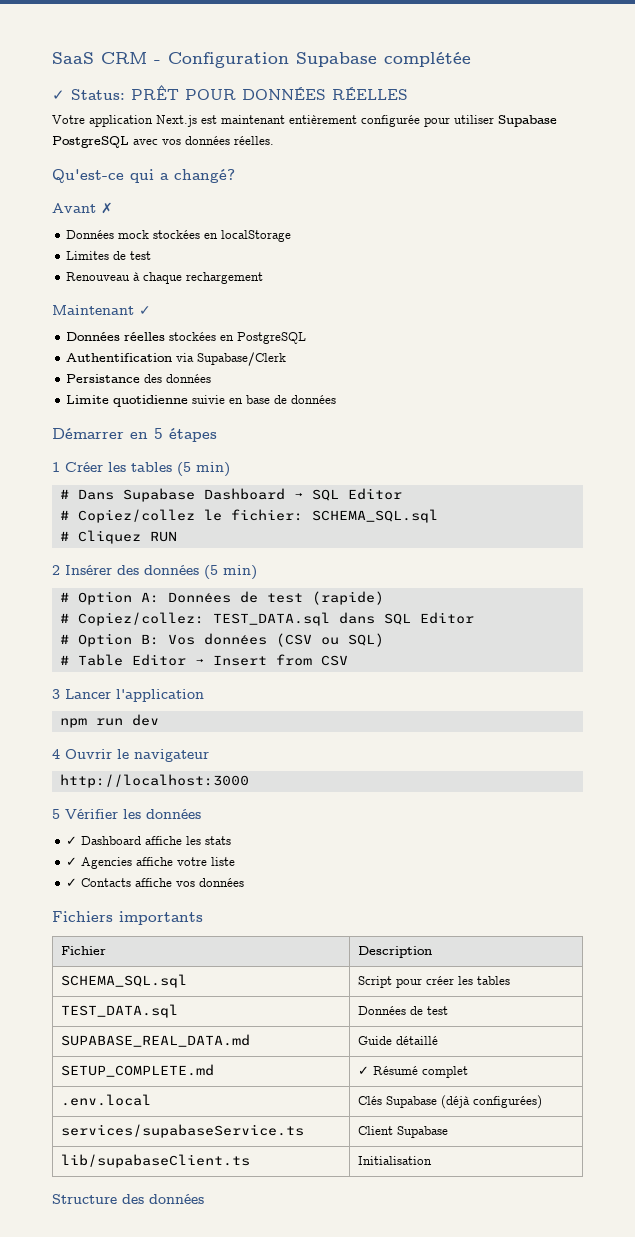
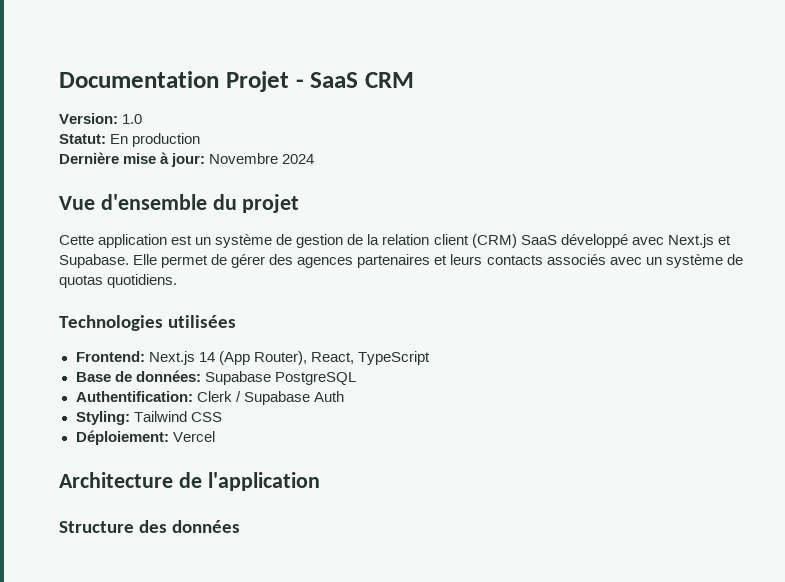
(52, 58) none -> [59,71,304,92] Documentation Projet -
[154,52,471,68] [52,85,408,100] [52,115,557,127] [52,136,274,148] [52,169,235,183] [52,202,113,214] [66,230,292,242] [66,251,152,260] [66,272,264,284] [52,305,151,315] [66,332,307,344] [66,352,287,366] [66,374,212,383] [66,395,337,407] [52,428,217,442] [52,462,230,477] [59,488,402,502] [59,509,438,523] [59,530,177,544] [52,565,257,580] [59,591,384,605] [59,612,474,626] [59,633,384,647] [59,654,348,666] [52,689,204,702] [59,714,159,728] [52,749,209,762] [59,774,249,788] [52,809,201,819] [66,836,232,845] [66,857,236,869] [66,878,245,887] [52,911,203,925] [60,946,106,955] [357,946,432,958] [60,974,187,988] [357,976,510,988] [60,1004,178,1018] [357,1006,448,1015] [60,1034,250,1047] [357,1036,438,1045] [60,1064,214,1077] [357,1066,468,1078] [60,1094,151,1106] [357,1095,542,1109] [60,1124,304,1138] [357,1126,448,1138] [60,1154,250,1168] [357,1156,432,1165] - Configuration Supabase complétée // ✓ Status: PRÊT POUR DONNÉES RÉELLES // Votre application Next.js est maintenant entièrement configurée pour utiliser Supabase PostgreSQL avec vos données réelles. // Qu'est-ce qui a changé? // Avant ✗ // Données mock stockées en localStorage // Limites de test // Renouveau à chaque rechargement // Maintenant ✓ // Données réelles stockées en PostgreSQL // Authentification via Supabase/Clerk // Persistance des données // Limite quotidienne suivie en base de données // Démarrer en 5 étapes // 1 Créer les tables (5 min) // # Dans Supabase Dashboard → SQL Editor // # Copiez/collez le fichier: SCHEMA_SQL.sql // # Cliquez RUN // 2 Insérer des données (5 min) // # Option A: Données de test (rapide) // # Copiez/collez: TEST_DATA.sql dans SQL Editor // # Option B: Vos données (CSV ou SQL) // # Table Editor → Insert from CSV // 3 Lancer l'application // npm run dev // 4 Ouvrir le navigateur // http://localhost:3000 // 5 Vérifier les données // ✓ Dashboard affiche les stats // ✓ Agencies affiche votre liste // ✓ Contacts affiche vos données // Fichiers importants // Fichier | Description // SCHEMA_SQL.sql | Script pour créer les tables // TEST_DATA.sql | Données de test // SUPABASE_REAL_DATA.md | Guide détaillé // SETUP_COMPLETE.md | ✓ Résumé complet // .env.local | Clés Supabase (déjà configurées) // services/supabaseService.ts | Client Supabase // lib/supabaseClient.ts | Initialisation -> [59,113,143,124] [59,133,201,147] [59,152,315,167] [59,194,300,213] [59,234,731,248] [59,254,743,268] [59,274,178,288] [59,315,236,331] [75,351,430,365] [75,370,356,385] [75,391,344,405] [75,411,222,425] [75,430,215,445] [59,472,320,491] // Version: 1.0 // Statut: En production // Dernière mise à jour: Novembre 2024 // Vue d'ensemble du projet // Cette application est un système de gestion de la relation client (CRM) SaaS développé avec Next.js et Supabase. Elle permet de gérer des agences partenaires et leurs contacts associés avec un système de quotas quotidiens. // Technologies utilisées // Frontend: Next.js 14 (App Router), React, TypeScript // Base de données: Supabase PostgreSQL // Authentification: Clerk / Supabase Auth // Styling: Tailwind CSS // Déploiement: Vercel // Architecture de l'application

